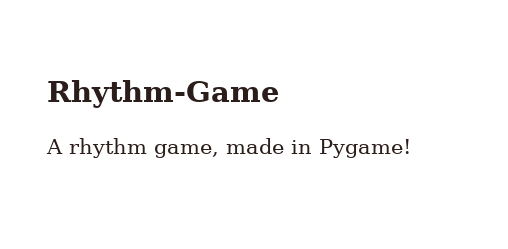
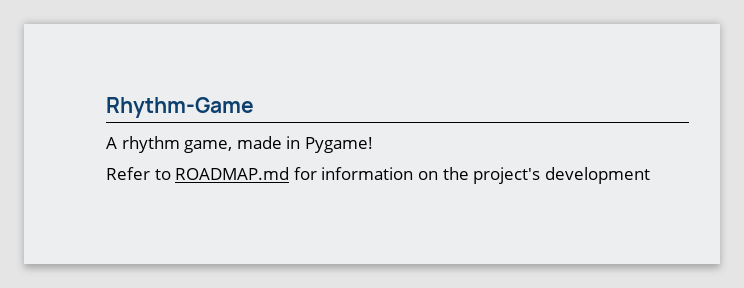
(411, 148) none -> [106,167,650,184] // Refer to ROADMAP.md for information on the project's development

